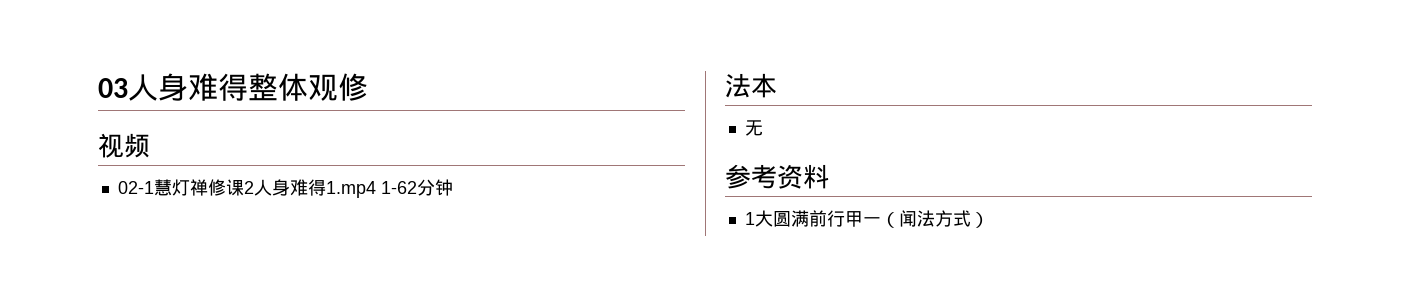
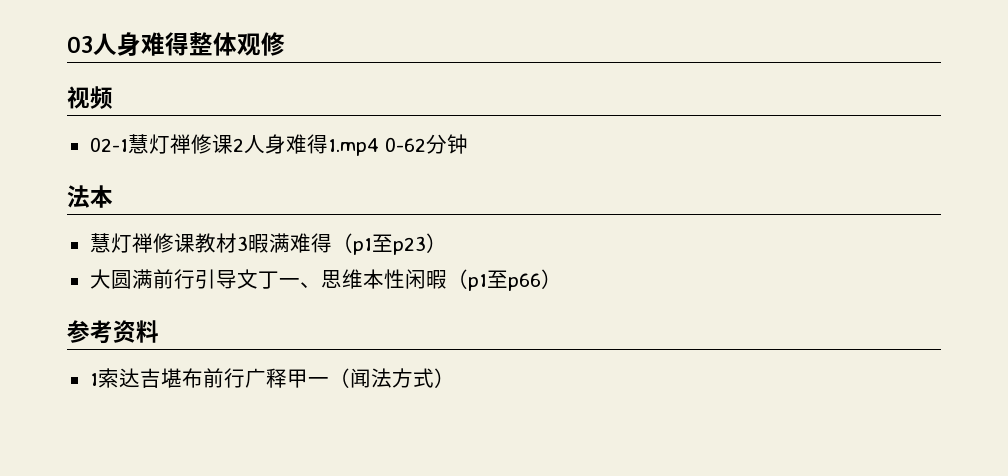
[380,181,417,194] 1-62 -> [384,137,426,152] 0-62
[744,120,763,136] 无 -> [89,233,447,255] [89,269,562,291] 慧灯禅修课教材3暇满难得（p1至p23） // 大圆满前行引导文丁一、思维本性闲暇（p1至p66）
[754,210,845,227] 大圆满前行 -> [97,368,287,388] 索达吉堪布前行广释

